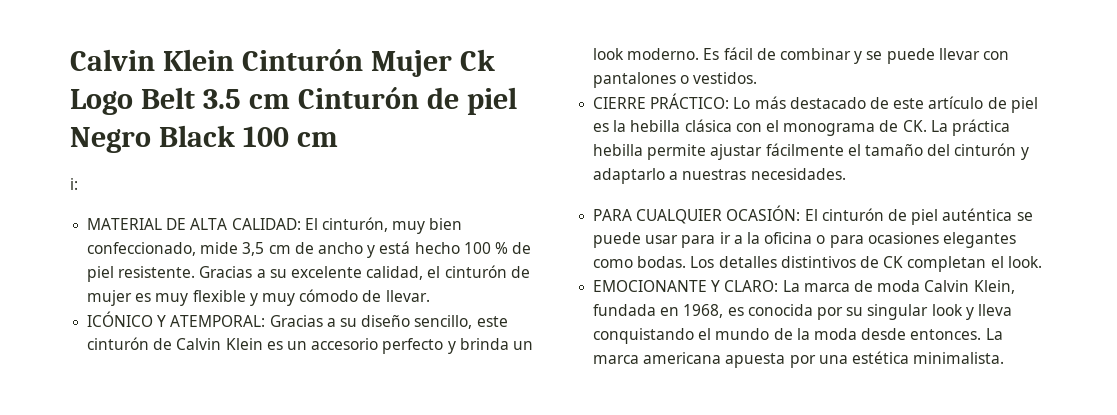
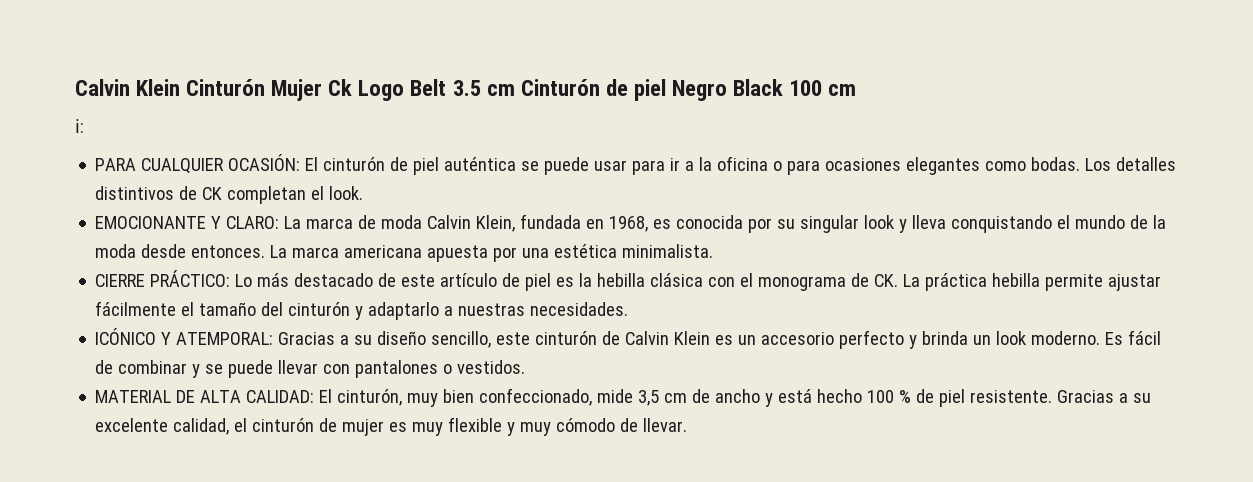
[87,217,463,234] [87,241,532,258] [87,265,530,282] [87,289,430,306] [87,311,508,329] [87,337,533,354] [593,47,1009,64] [593,72,758,88] [593,93,1038,113] [593,119,1010,136] [593,143,1029,160] [593,168,846,184] // MATERIAL DE ALTA CALIDAD: El cinturón, muy bien confeccionado, mide 3,5 cm de ancho y está hecho 100 % de piel resistente. Gracias a su excelente calidad, el cinturón de mujer es muy flexible y muy cómodo de llevar. // ICÓNICO Y ATEMPORAL: Gracias a su diseño sencillo, este cinturón de Calvin Klein es un accesorio perfecto y brinda un look moderno. Es fácil de combinar y se puede llevar con pantalones o vestidos. // CIERRE PRÁCTICO: Lo más destacado de este artículo de piel es la hebilla clásica con el monograma de CK. La práctica hebilla permite ajustar fácilmente el tamaño del cinturón y adaptarlo a nuestras necesidades. -> (84, 126) none
(1005, 358) none -> [95,270,1162,291] [95,301,629,320] [95,328,1162,349] [95,360,526,378] [95,388,1152,407] [95,417,688,436] // CIERRE PRÁCTICO: Lo más destacado de este artículo de piel es la hebilla clásica con el monograma de CK. La práctica hebilla permite ajustar fácilmente el tamaño del cinturón y adaptarlo a nuestras necesidades. // ICÓNICO Y ATEMPORAL: Gracias a su diseño sencillo, este cinturón de Calvin Klein es un accesorio perfecto y brinda un look moderno. Es fácil de combinar y se puede llevar con pantalones o vestidos. // MATERIAL DE ALTA CALIDAD: El cinturón, muy bien confeccionado, mide 3,5 cm de ancho y está hecho 100 % de piel resistente. Gracias a su excelente calidad, el cinturón de mujer es muy flexible y muy cómodo de llevar.

